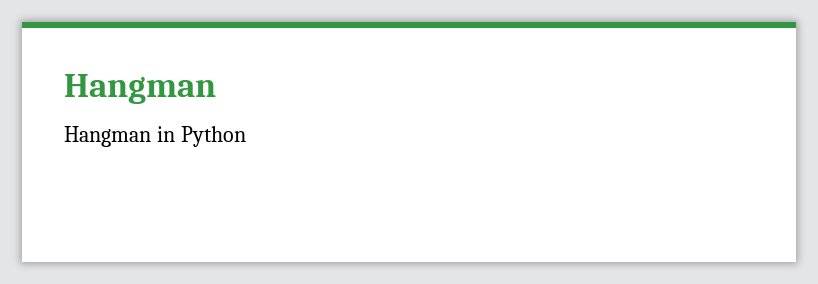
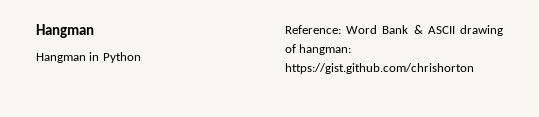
(246, 136) none -> [285,25,503,36] [285,44,352,55] [285,63,474,74] // Reference: Word Bank & ASCII drawing of hangman: https://gist.github.com/chrishorton

